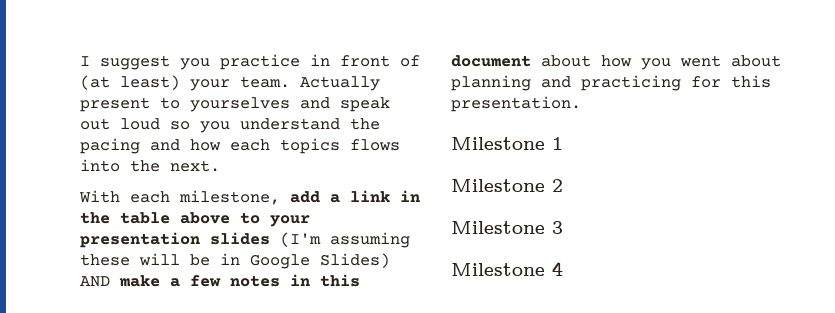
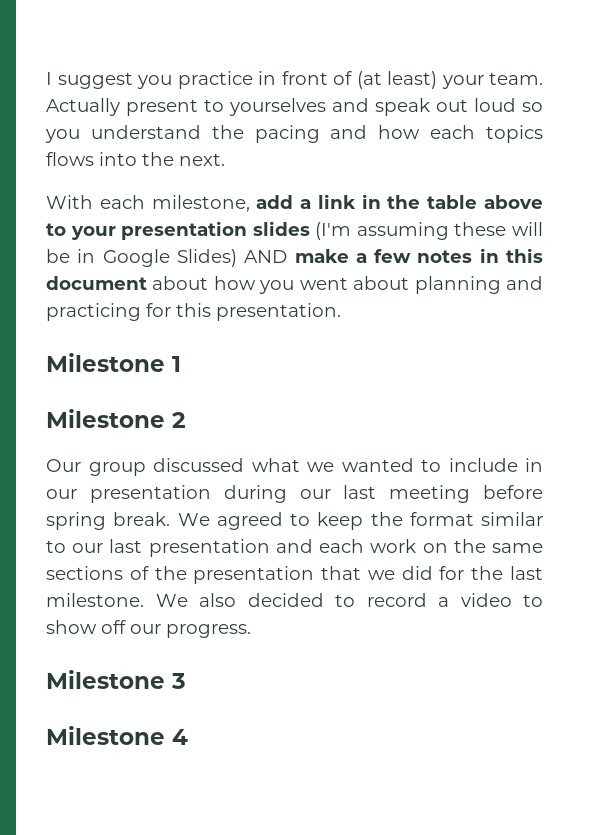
(563, 185) none -> [46,458,543,476] [46,485,543,503] [46,512,543,530] [46,539,543,557] [46,566,543,584] [46,593,543,607] [46,620,251,638] // Our group discussed what we wanted to include in our presentation during our last meeting before spring break. We agreed to keep the format similar to our last presentation and each work on the same sections of the presentation that we did for the last milestone. We also decided to record a video to show off our progress.

